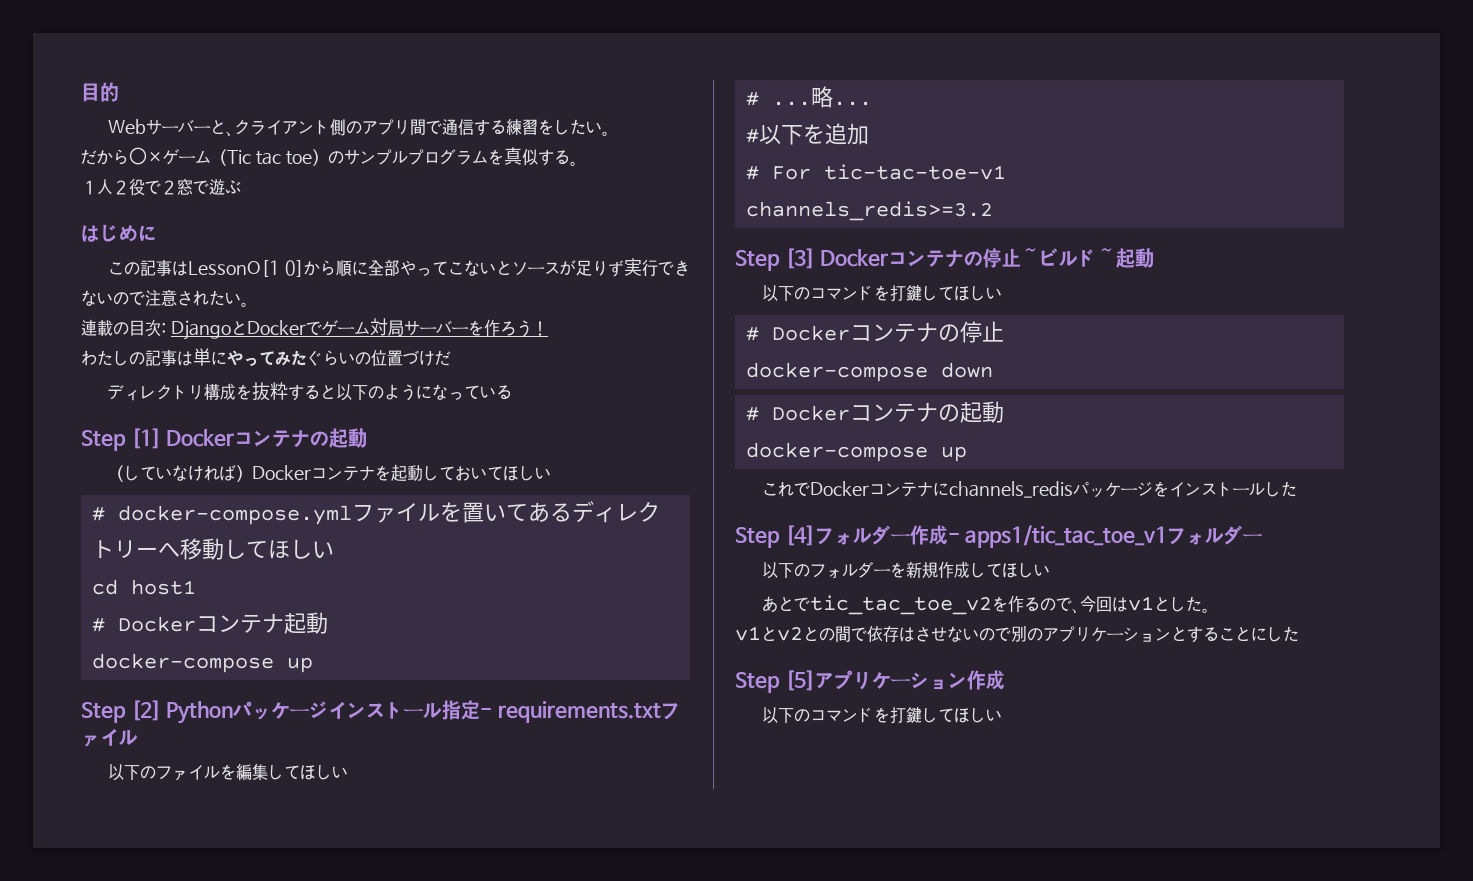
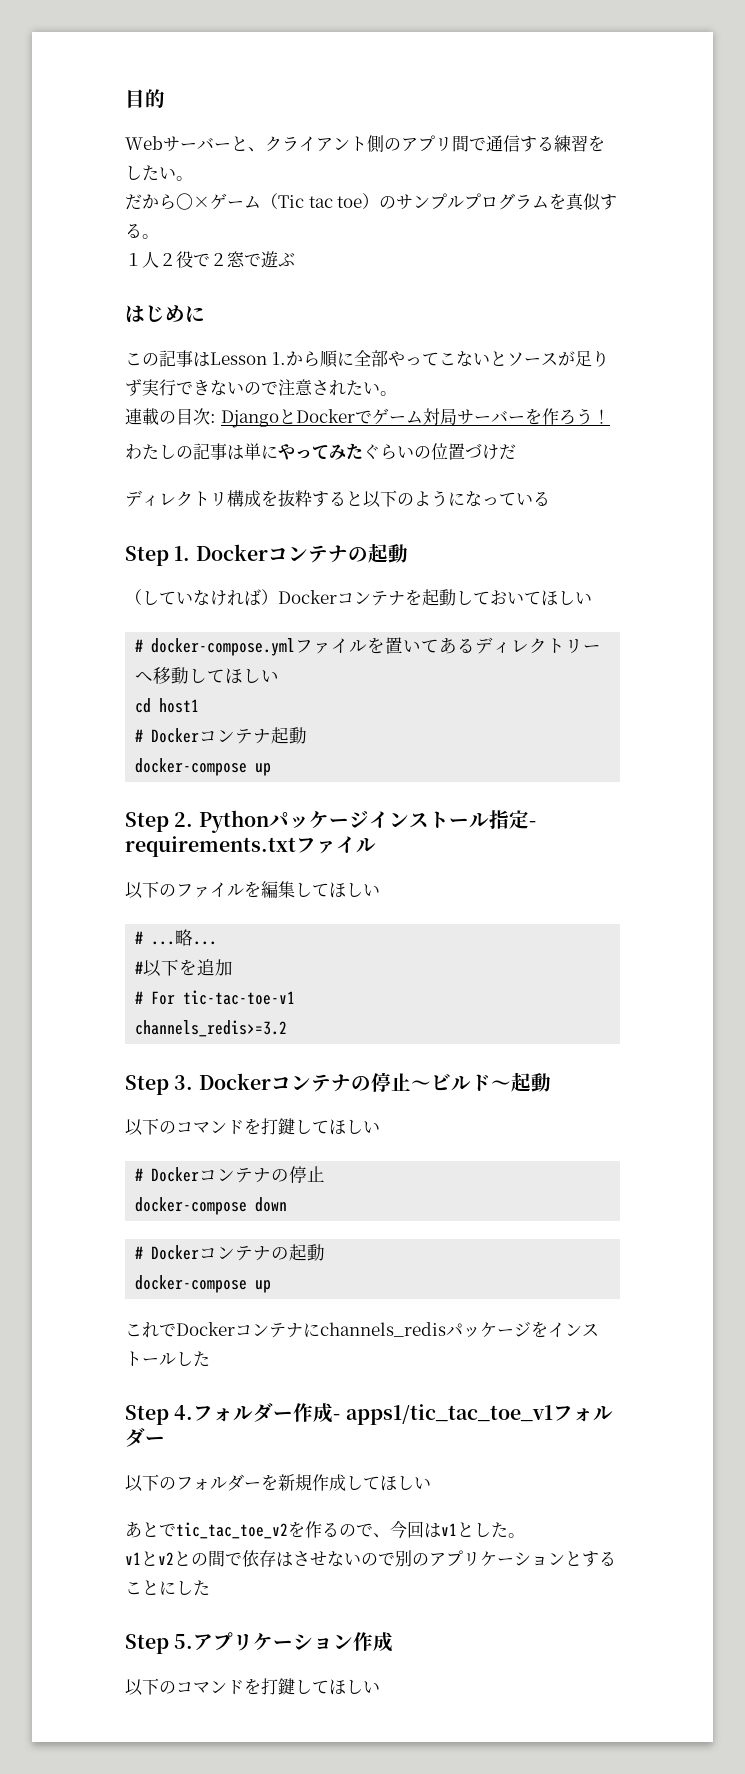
[188,260,305,277] LessonO[1 0] -> [210,352,286,365] Lesson 1.
[130,428,161,449] [1] -> [174,546,191,561] 1.
[130,700,161,721] [2] -> [174,812,194,827] 2.
[784,248,815,269] [3] -> [174,1075,194,1090] 3.
[784,525,815,546] [4] -> [174,1405,194,1420] 4.
[784,670,815,691] [5] -> [174,1634,194,1649] 5.

